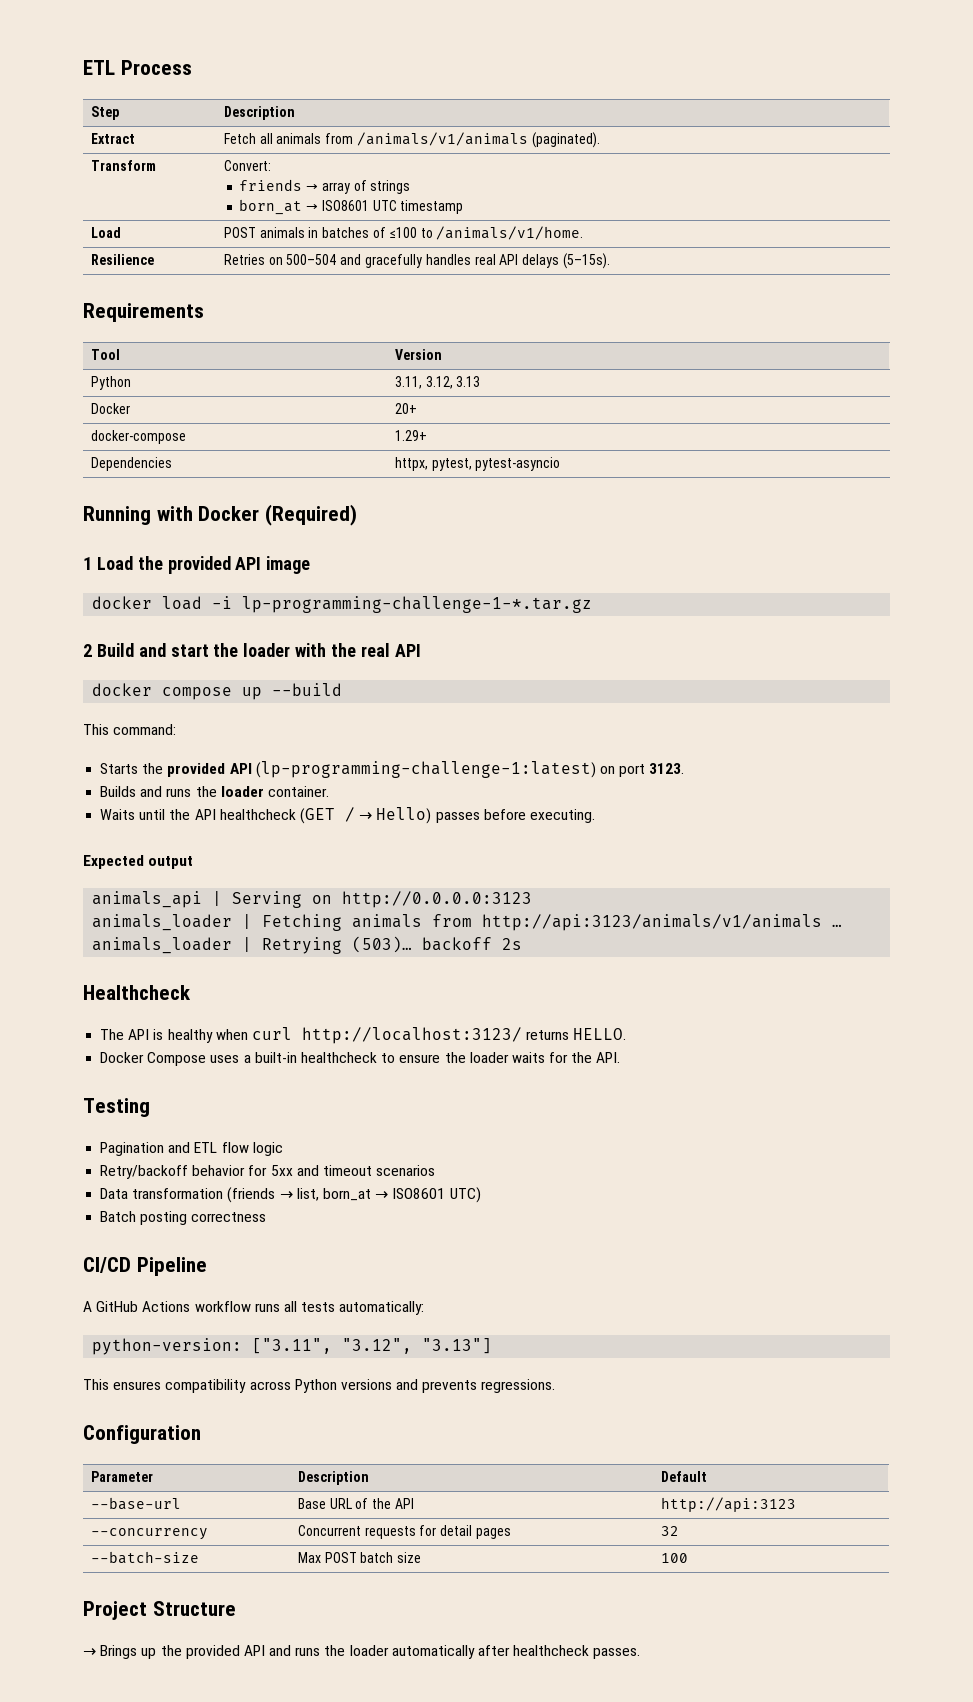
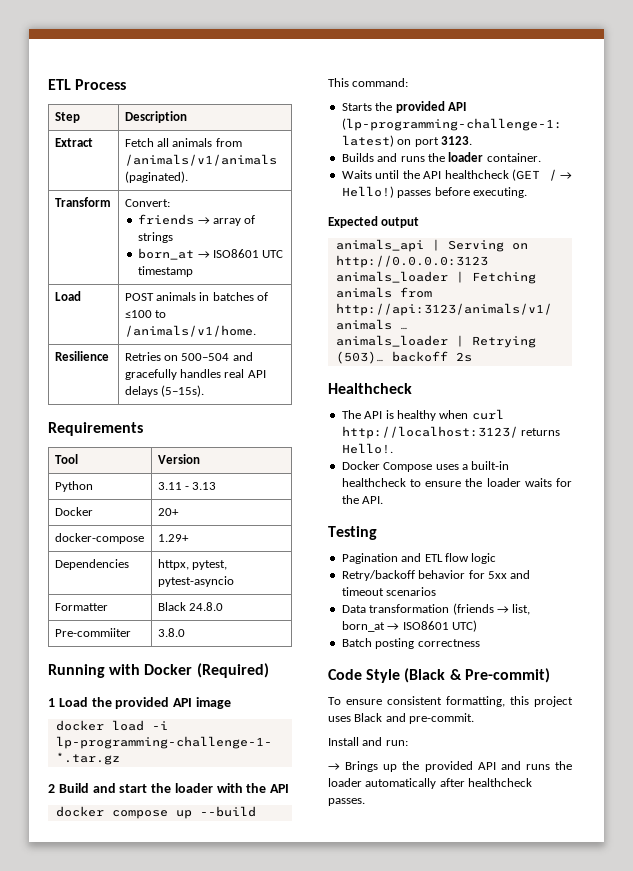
[394,376,453,389] 3.11, 3.12, -> [157,482,189,490] 3.11 -
(561, 464) none -> [54,603,108,611] [157,602,223,611] [54,628,131,637] [157,628,185,637] // Formatter | Black 24.8.0 // Pre-commiiter | 3.8.0
[360,643,390,657] real -> (267, 788) none
[376,807,432,824] Hello) -> [341,186,394,198] Hello!)
[573,1028,627,1040] HELLO. -> [341,443,393,454] Hello!.
[83,1257,207,1276] [83,1301,425,1315] [92,1338,493,1355] [83,1379,556,1393] [83,1425,201,1444] [90,1471,153,1482] [297,1471,369,1485] [660,1471,707,1482] [90,1497,181,1510] [297,1498,415,1509] [660,1497,796,1512] [90,1528,208,1540] [297,1525,512,1539] [660,1526,679,1536] [90,1551,199,1564] [297,1552,422,1563] [660,1553,688,1563] [83,1601,236,1620] CI/CD Pipeline // A GitHub Actions workflow runs all tests automatically: // python-version: ["3.11", "3.12", "3.13"] // This ensures compatibility across Python versions and prevents regressions. // Configuration // Parameter | Description | Default // --base-url | Base URL of the API | http://api:3123 // --concurrency | Concurrent requests for detail pages | 32 // --batch-size | Max POST batch size | 100 // Project Structure -> [328,668,550,683] [328,696,573,707] [328,713,475,724] [328,737,408,746] Code Style (Black & Pre-commit) // To ensure consistent formatting, this project uses Black and pre-commit. // Install and run:

